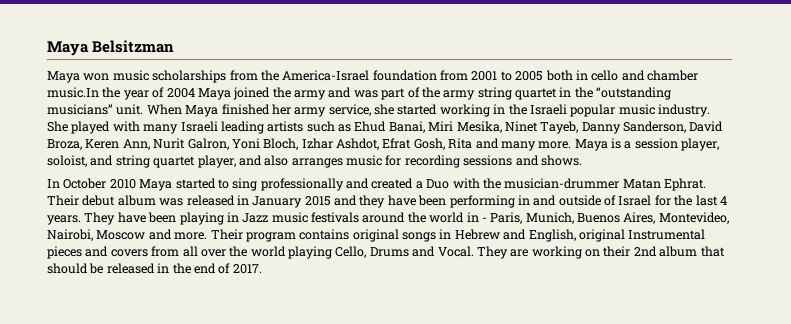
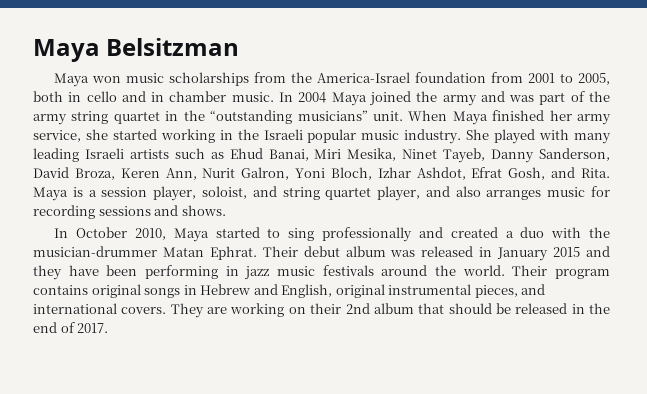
[515,71,544,81] 2005 -> [578,73,610,85] 2005,
[647,70,698,81] [47,87,165,100] chamber music.In the year of -> [151,91,294,102] in chamber music. In
[180,121,264,134] Israeli leading -> [33,148,124,162] leading Israeli
[448,138,572,151] Rita and many more. -> [551,167,610,178] and Rita.
[109,179,136,189] 2010 -> [134,228,166,240] 2010,
[426,179,450,189] Duo -> [520,227,545,238] duo
[533,195,727,206] [47,212,729,225] [47,229,208,241] and outside of Israel for the last 4 years. They have been playing in Jazz music festivals around the world in - Paris, Munich, Buenos Aires, Montevideo, Nairobi, Moscow and more. -> [244,265,505,280] jazz music festivals around the world.
[628,229,706,240] [47,246,474,259] Instrumental pieces and covers from all over the world playing Cello, Drums and Vocal. -> [388,284,546,298] [33,303,167,314] instrumental pieces, and international covers.

